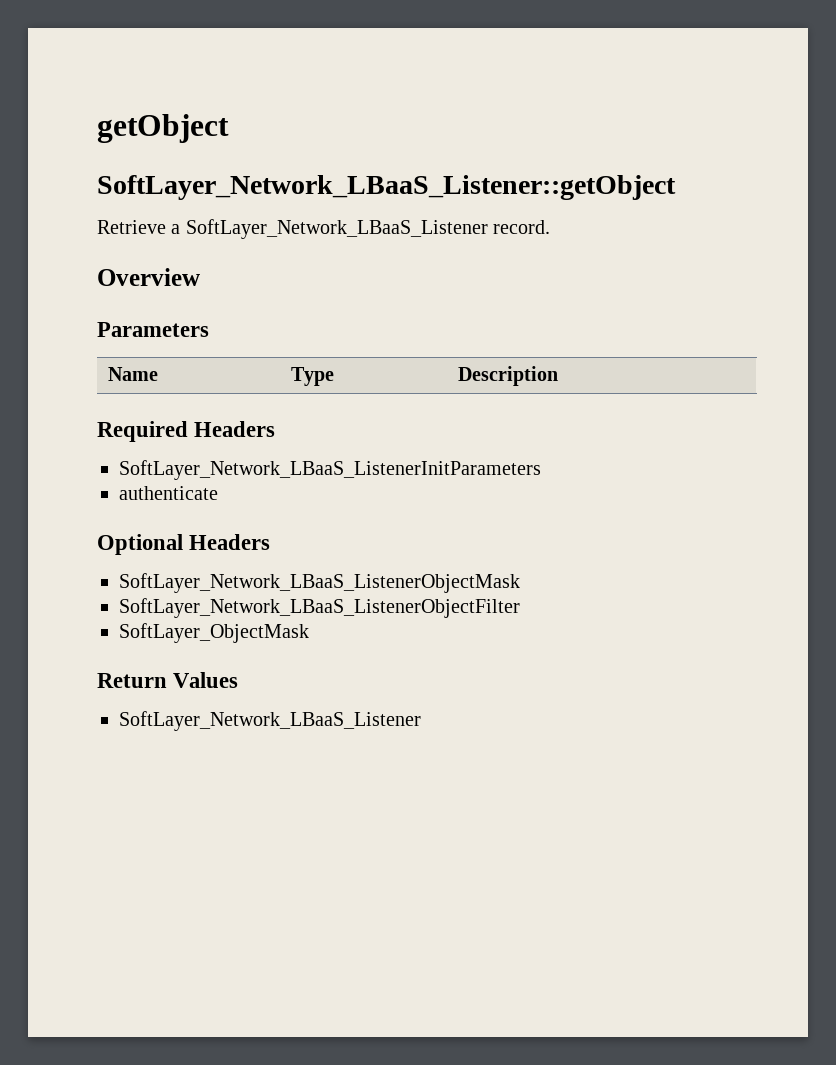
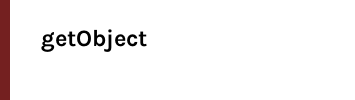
[97,175,676,200] [97,219,551,239] [97,268,200,286] [97,322,209,337] [108,367,159,381] [291,367,335,386] [458,366,559,386] [97,421,276,442] [119,460,541,480] [119,486,218,500] [97,534,271,555] [119,573,520,593] [119,598,520,618] [119,623,309,643] [97,672,239,688] [119,711,421,731] // SoftLayer_Network_LBaaS_Listener::getObject // Retrieve a SoftLayer_Network_LBaaS_Listener record. // Overview // Parameters // Name | Type | Description // Required Headers // SoftLayer_Network_LBaaS_ListenerInitParameters // authenticate // Optional Headers // SoftLayer_Network_LBaaS_ListenerObjectMask // SoftLayer_Network_LBaaS_ListenerObjectFilter // SoftLayer_ObjectMask // Return Values // SoftLayer_Network_LBaaS_Listener -> (147, 40) none

